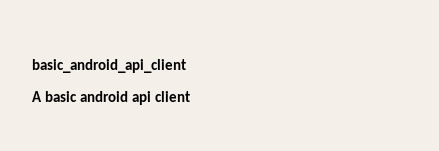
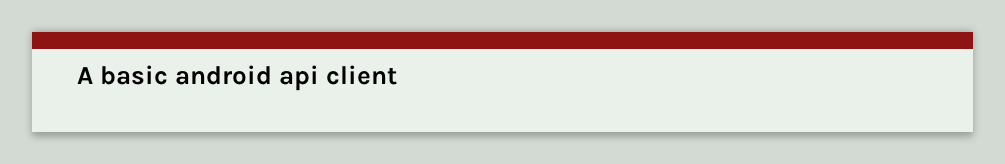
[32,59,186,73] basic_android_api_client // -> (77, 75) none

